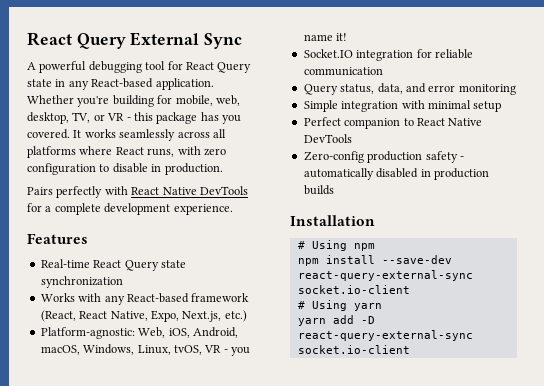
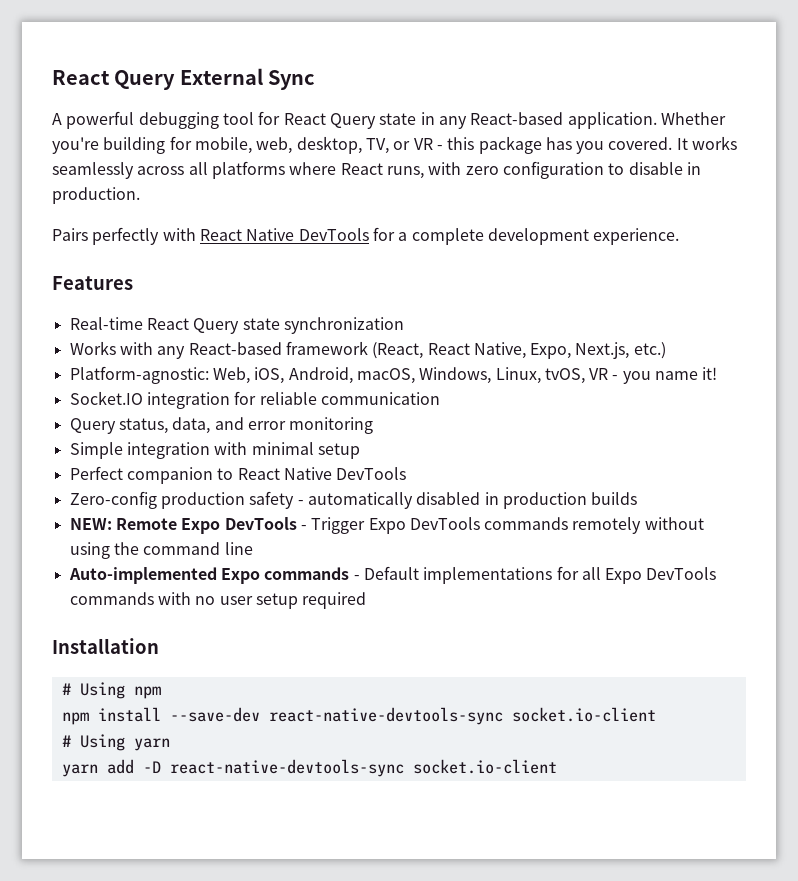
(334, 190) none -> [69,517,704,534] [69,542,253,559] [68,566,717,584] [69,592,367,609] // NEW: Remote Expo DevTools - Trigger Expo DevTools commands remotely without using the command line // Auto-implemented Expo commands - Default implementations for all Expo DevTools commands with no user setup required
[297,270,473,281] react-query-external-sync -> [268,707,503,725] react-native-devtools-sync
[297,330,473,341] react-query-external-sync -> [169,759,404,777] react-native-devtools-sync

